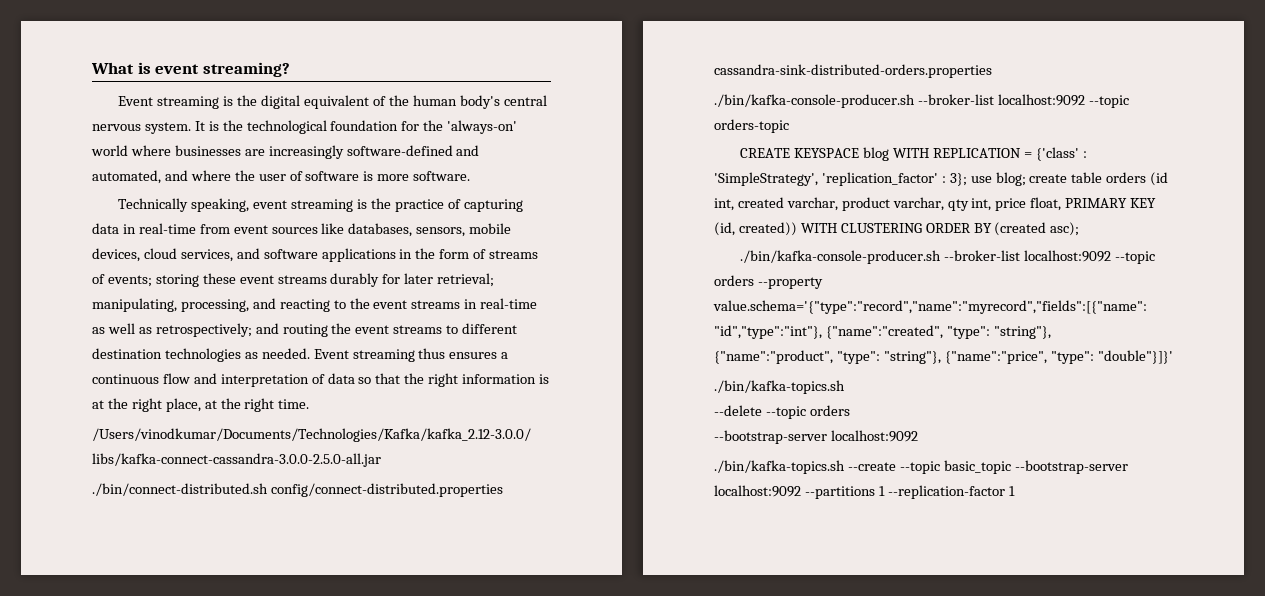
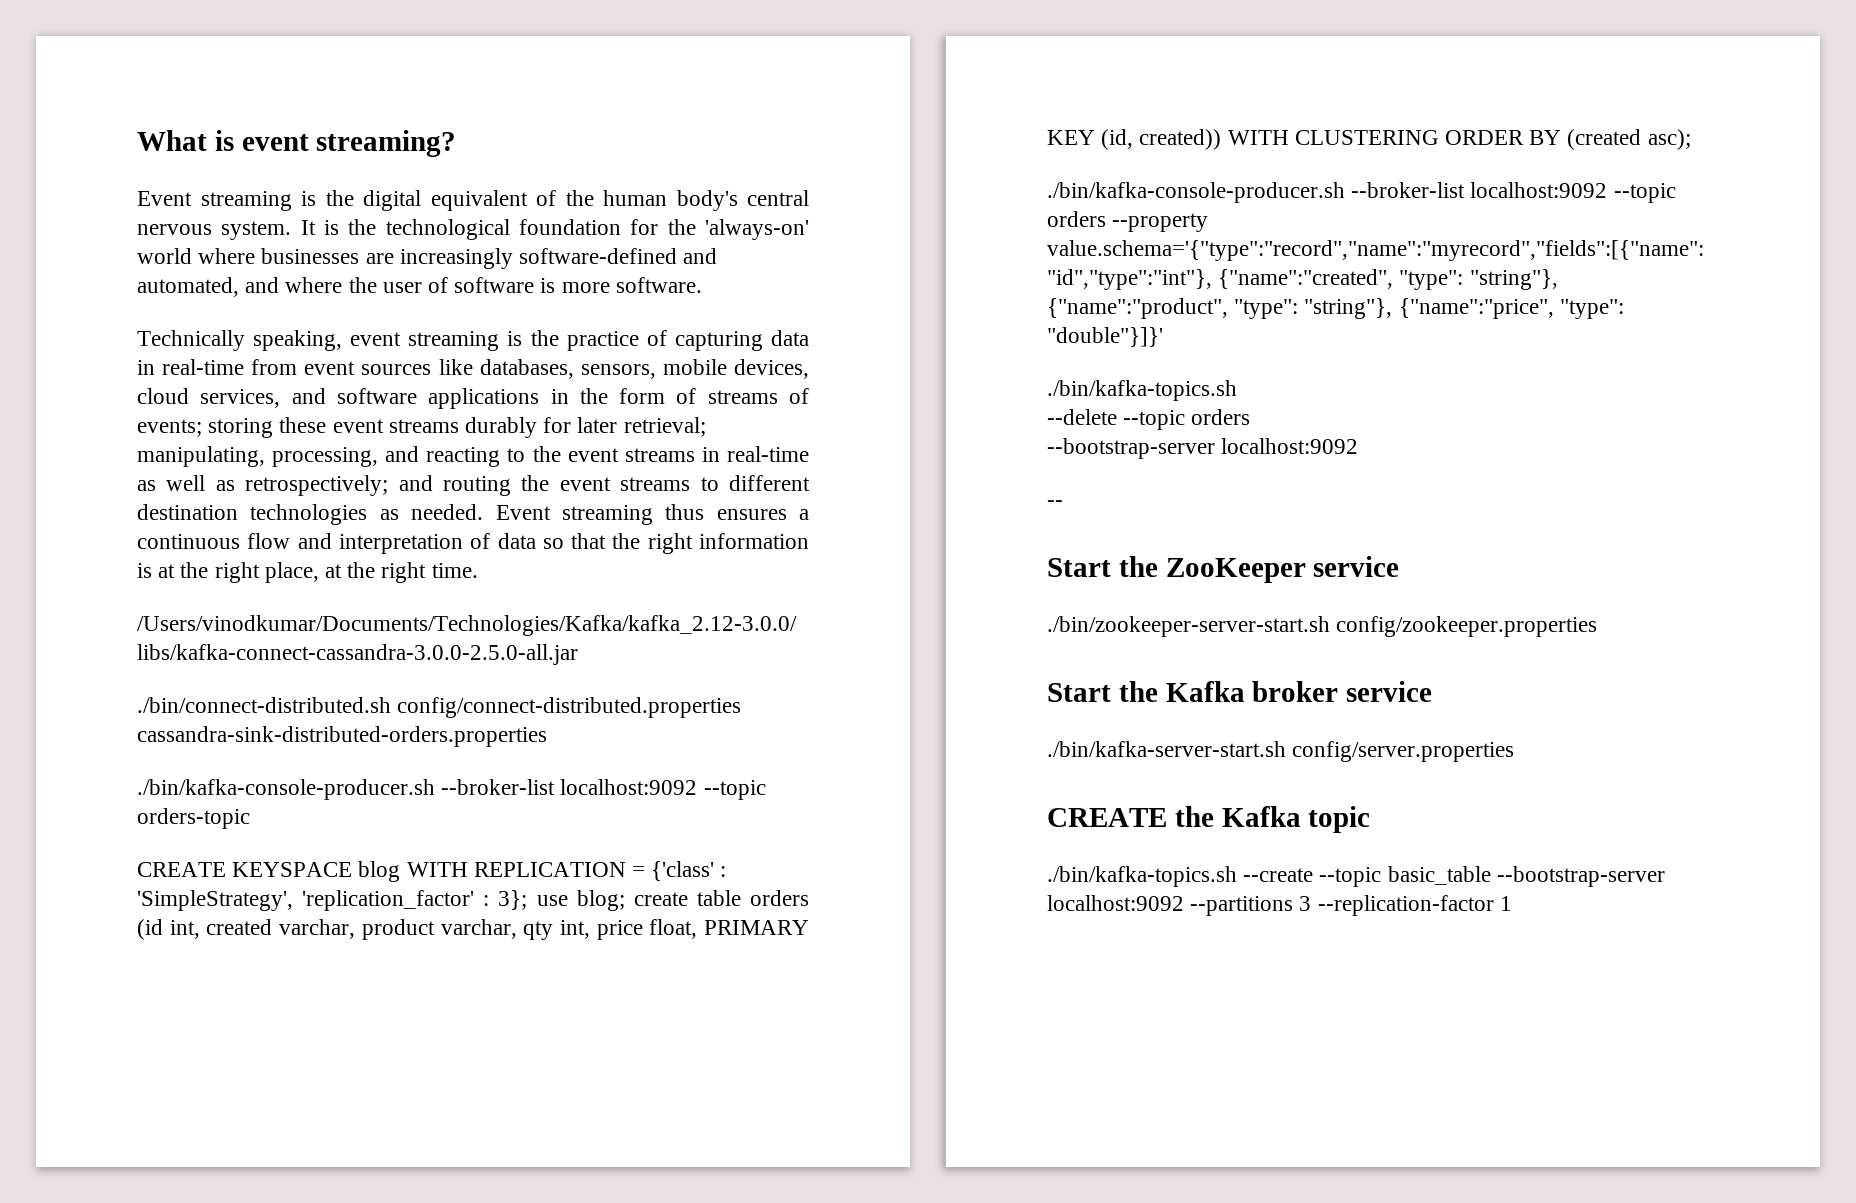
(918, 436) none -> [1047,500,1063,507] [1047,556,1400,583] [1047,616,1598,637] [1047,681,1433,702] [1047,741,1515,762] [1047,806,1371,833] // -- // Start the ZooKeeper service // ./bin/zookeeper-server-start.sh config/zookeeper.properties // Start the Kafka broker service // ./bin/kafka-server-start.sh config/server.properties // CREATE the Kafka topic
[943,460,1011,474] basic_topic -> [1387,866,1491,885] basic_table
[878,486,885,496] 1 -> [1299,896,1312,911] 3

